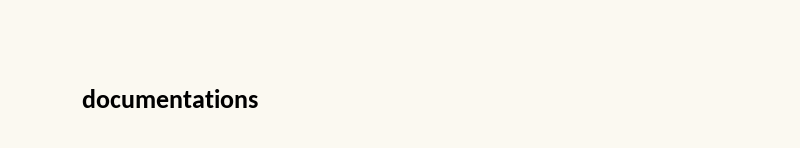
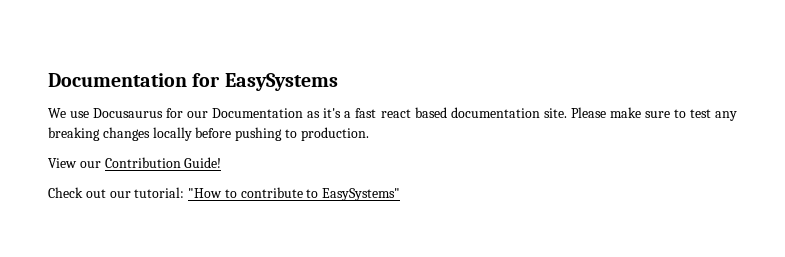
[82,89,258,108] documentations -> [48,73,338,91] [48,107,737,121] [48,127,369,141] [48,157,222,168] [48,187,401,201] Documentation for EasySystems // We use Docusaurus for our Documentation as it's a fast react based documentation site. Please make sure to test any breaking changes locally before pushing to production. // View our Contribution Guide! // Check out our tutorial: "How to contribute to EasySystems"

